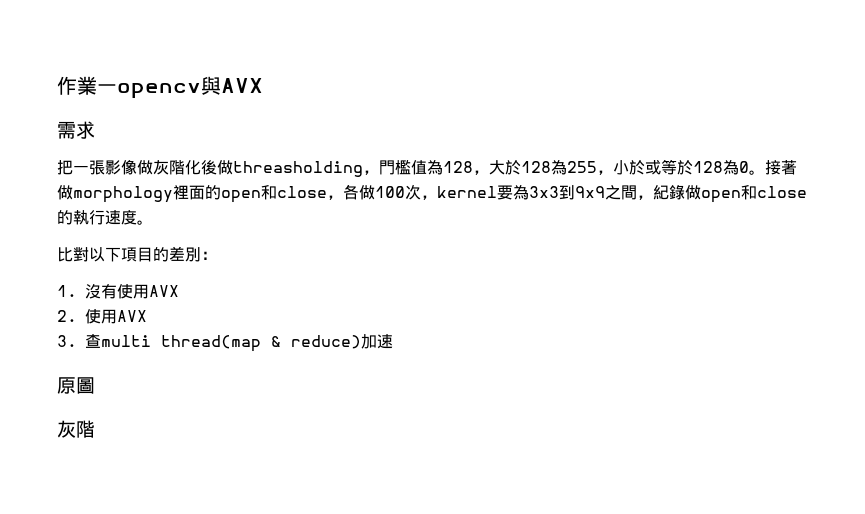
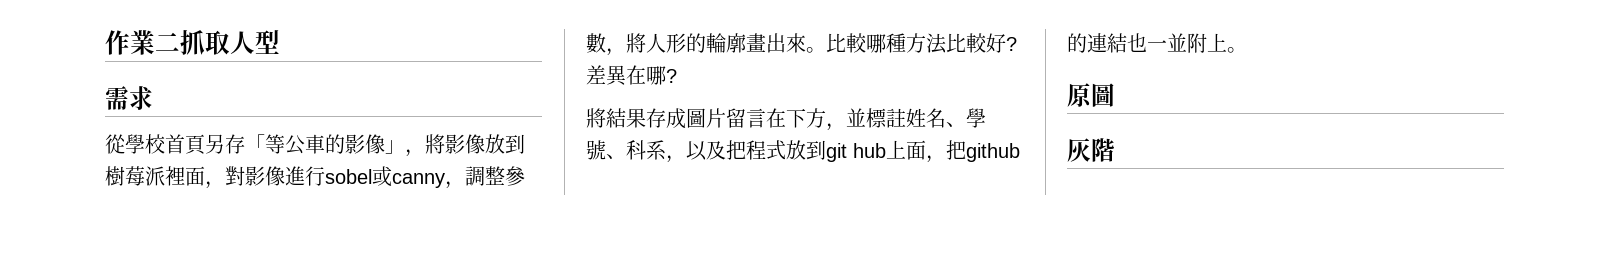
[97,76,263,99] [57,121,95,139] [57,159,797,177] [57,184,807,203] [57,210,153,225] [57,246,217,262] [57,284,179,299] [57,309,147,324] [57,334,393,352] 一opencv與AVX // 需求 // 把一張影像做灰階化後做threasholding，門檻值為128，大於128為255，小於或等於128為0。接著做morphology裡面的open和close，各做100次，kernel要為3x3到9x9之間，紀錄做open和close的執行速度。 // 比對以下項目的差別： // 1.沒有使用AVX // 2.使用AVX // 3.查multi thread(map & reduce)加速 -> [155,30,280,55] [105,86,153,110] [105,134,525,157] [105,166,525,189] [586,33,1017,56] [586,65,677,86] [586,108,986,131] [586,140,1020,163] [1067,33,1247,53] 二抓取人型 // 需求 // 從學校首頁另存「等公車的影像」，將影像放到樹莓派裡面，對影像進行sobel或canny，調整參數，將人形的輪廓畫出來。比較哪種方法比較好?差異在哪? // 將結果存成圖片留言在下方，並標註姓名、學號、科系，以及把程式放到git hub上面，把github的連結也一並附上。

